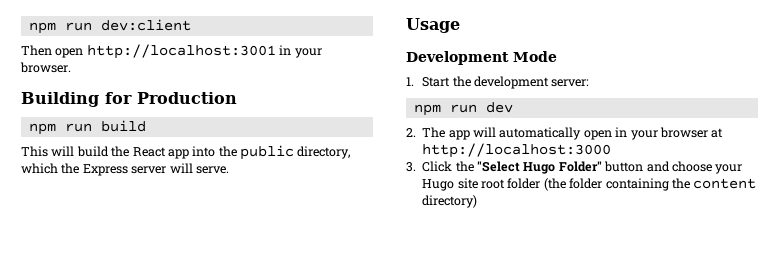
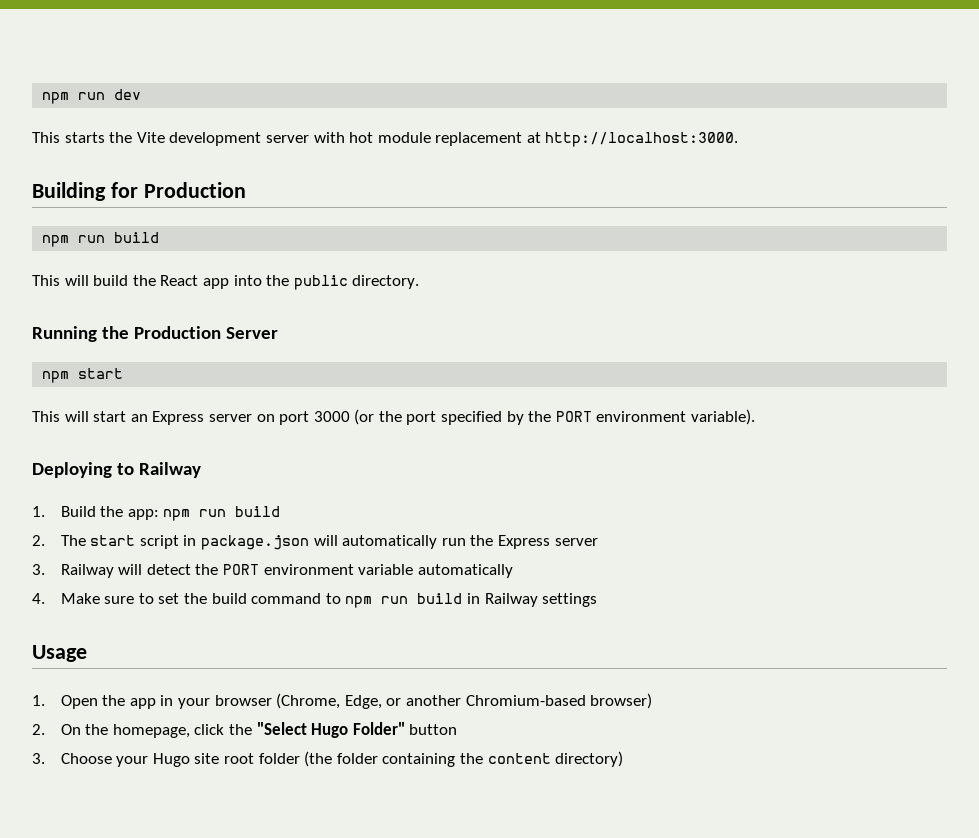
[28,19,191,34] [21,44,322,59] [20,62,71,73] npm run dev:client // Then open http://localhost:3001 in your browser. -> [42,89,142,104] [32,132,739,147] npm run dev // This starts the Vite development server with hot module replacement at http://localhost:3000.
[297,146,351,159] [21,163,229,176] directory, which the Express server will serve. -> [352,275,420,289] [32,326,279,342] [42,368,124,383] [32,409,756,425] [32,462,202,478] [32,506,281,521] [32,535,598,550] [32,564,513,578] [32,593,598,608] directory. // Running the Production Server // npm start // This will start an Express server on port 3000 (or the port specified by the PORT environment variable). // Deploying to Railway // 1. Build the app: npm run build // 2. The start script in package.json will automatically run the Express server // 3. Railway will detect the PORT environment variable automatically // 4. Make sure to set the build command to npm run build in Railway settings
[406,51,557,65] [406,76,590,89] [413,102,513,116] [406,127,724,140] [422,143,612,158] [406,161,453,172] // Development Mode // 1. Start the development server: // npm run dev // 2. The app will automatically open in your browser at http://localhost:3000 // 3. Click -> [32,693,653,709] [32,724,225,738] // 1. Open the app in your browser (Chrome, Edge, or another Chromium-based browser) // 2. On the homepage, click
[646,161,712,172] and choose -> [32,753,112,764] // 3. Choose

